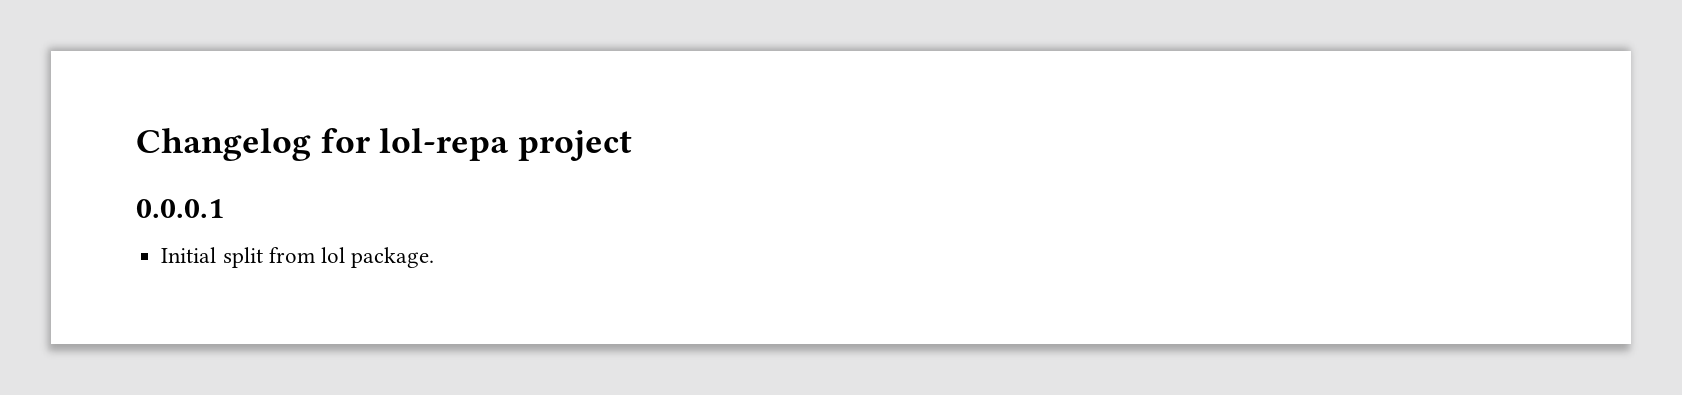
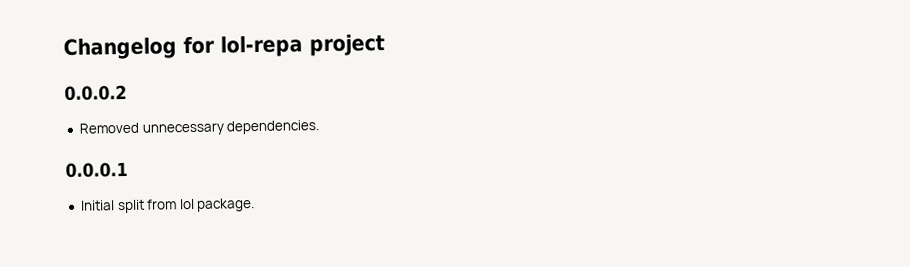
(633, 145) none -> [64,84,127,101] [78,120,320,136] // 0.0.0.2 // Removed unnecessary dependencies.

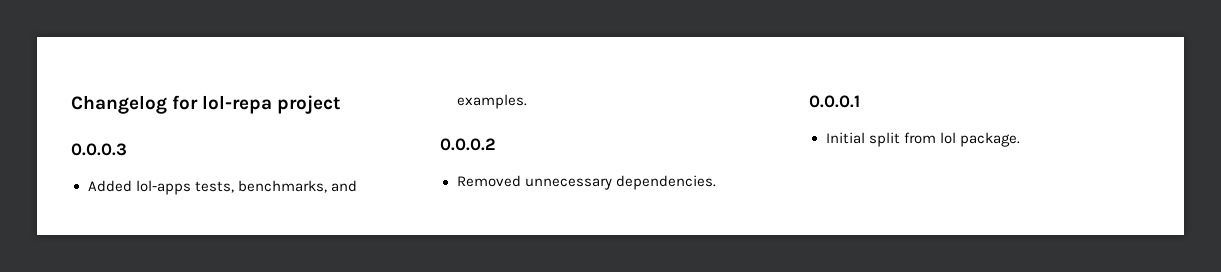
(385, 45) none -> [71,143,127,156] [87,180,357,195] [456,94,527,109] // 0.0.0.3 // Added lol-apps tests, benchmarks, and examples.

